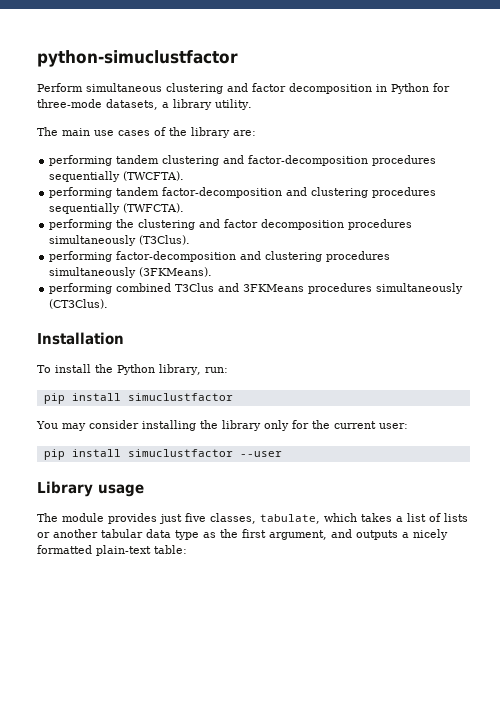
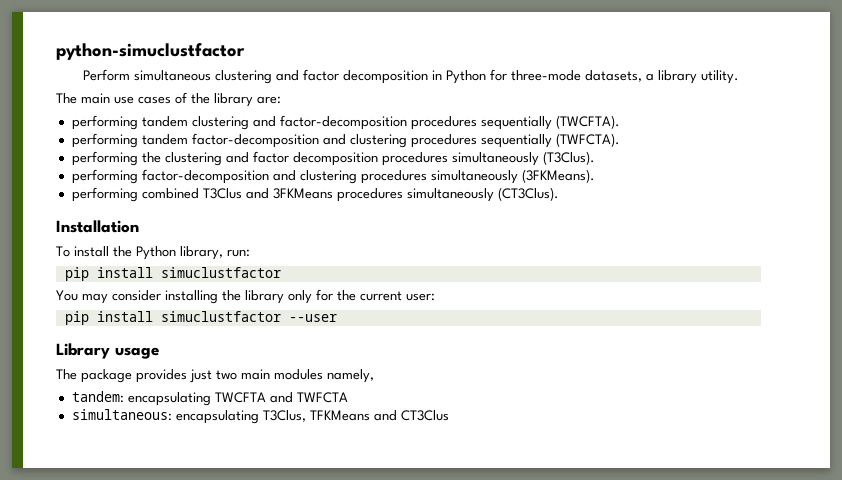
[62,513,104,522] module -> [81,369,132,383] package
[185,513,468,524] [37,529,448,540] [37,545,187,556] five classes, tabulate, which takes a list of lists or another tabular data type as the first argument, and outputs a nicely formatted plain-text table: -> [216,369,374,383] [71,391,348,406] [71,409,449,424] two main modules namely, // tandem: encapsulating TWCFTA and TWFCTA // simultaneous: encapsulating T3Clus, TFKMeans and CT3Clus

